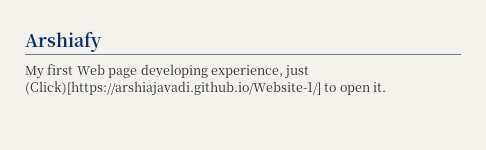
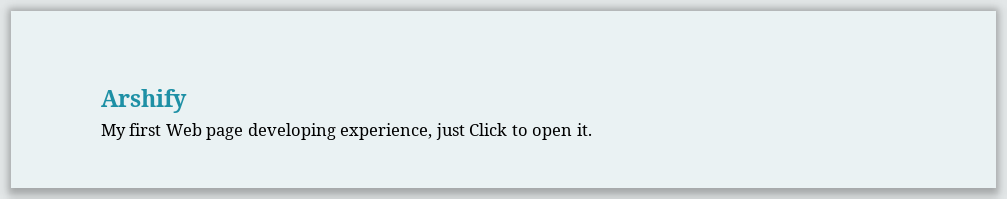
[25,31,102,52] Arshiafy -> [101,89,187,113] Arshify
[25,81,321,96] (Click)[https://arshiajavadi.github.io/Website-1/] -> [469,123,508,136] Click

